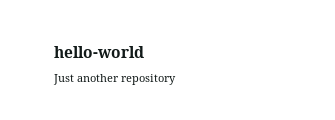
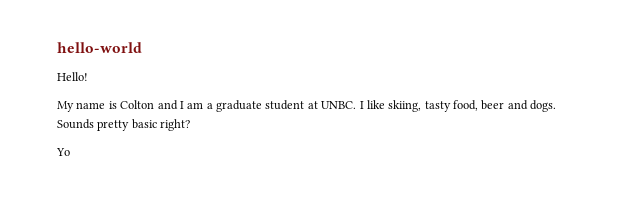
[53,74,176,85] Just another repository -> [57,72,88,81] [57,100,557,112] [57,119,191,131] [56,148,70,156] Hello! // My name is Colton and I am a graduate student at UNBC. I like skiing, tasty food, beer and dogs. Sounds pretty basic right? // Yo

